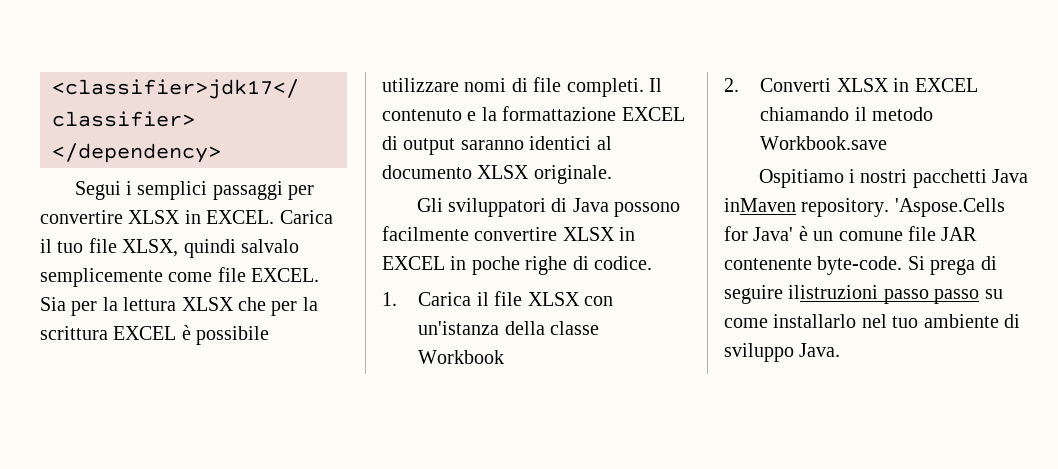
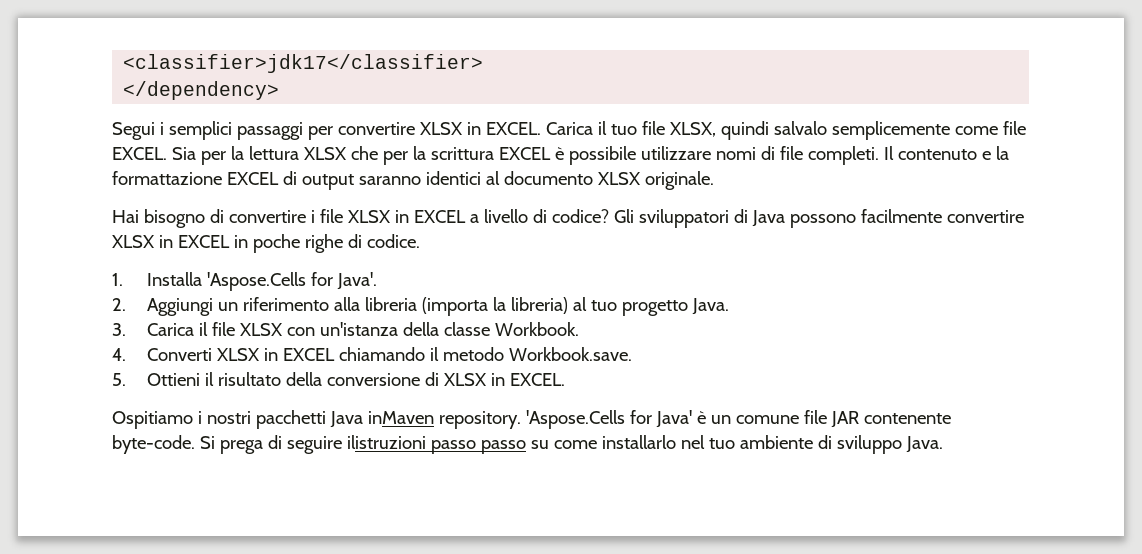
(612, 174) none -> [112,209,609,228] Hai bisogno di convertire i file XLSX in EXCEL a livello di codice?
(397, 299) none -> [147,272,378,291] [112,297,730,316] [112,323,126,336] Installa 'Aspose.Cells for Java'. // 2. Aggiungi un riferimento alla libreria (importa la libreria) al tuo progetto Java. // 3.
[418,350,505,364] [724,78,739,92] Workbook // 2. -> [495,322,580,336] [112,348,126,361] Workbook. // 4.
[760,136,888,150] Workbook.save -> [509,347,633,361] [112,372,566,386] Workbook.save. // 5. Ottieni il risultato della conversione di XLSX in EXCEL.

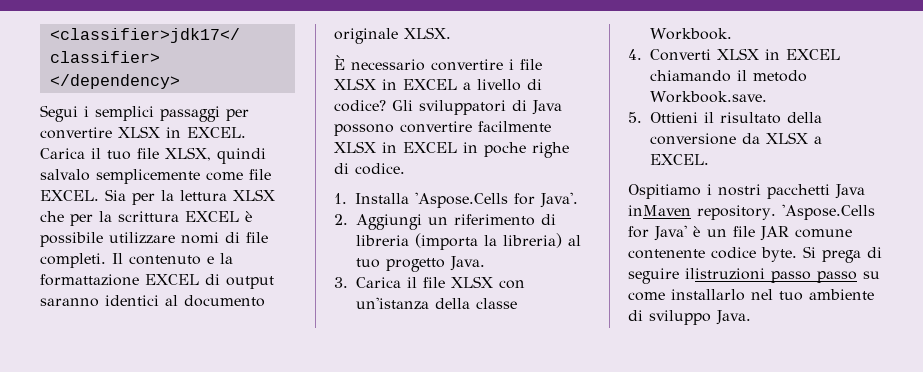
[597,171,714,190] [112,209,224,228] XLSX originale. // Hai bisogno di -> [334,27,451,44] [334,55,425,71] originale XLSX. // È necessario
[860,209,1024,223] facilmente convertire -> [400,121,551,133] convertire facilmente
[334,297,361,311] alla -> [541,214,556,225] di
[425,372,506,386] di XLSX in -> [742,132,822,144] da XLSX a
[735,415,799,424] comune -> (727, 233) none
[863,413,951,424] [112,435,195,454] contenente byte-code. -> [795,229,852,238] [628,247,797,262] comune contenente codice byte.

